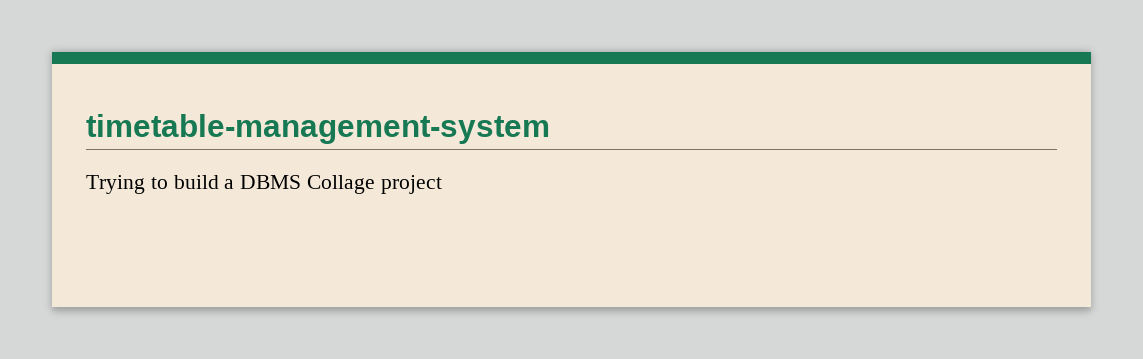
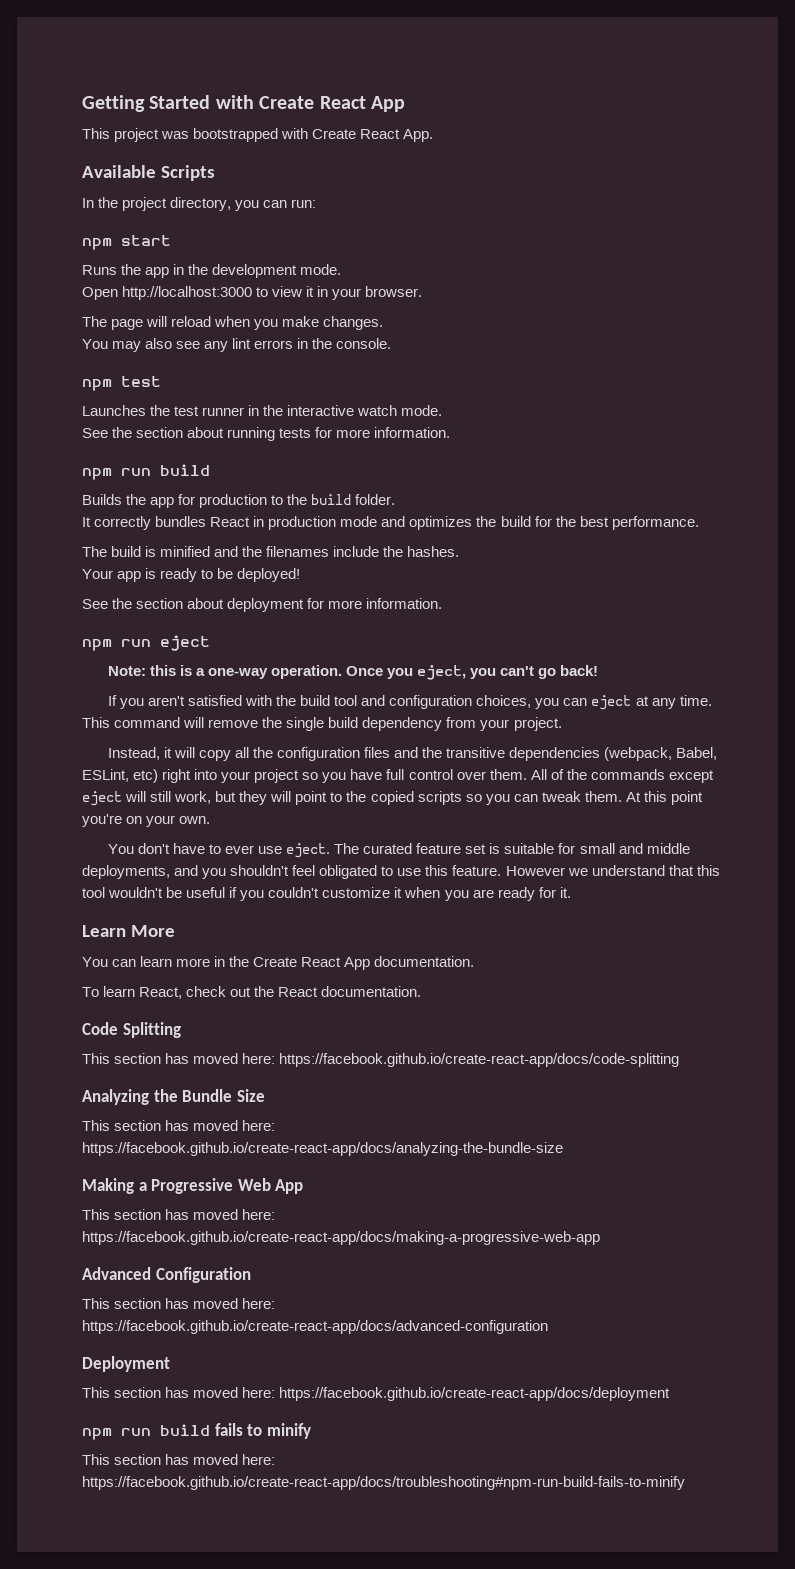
[86,114,550,144] [86,175,442,194] timetable-management-system // Trying to build a DBMS Collage project -> [82,95,405,112] [82,128,434,142] [82,165,215,181] [82,197,317,211] [82,235,171,250] [82,264,342,278] [82,286,423,300] [82,316,384,330] [82,338,392,352] [82,376,161,391] [82,405,443,416] [82,427,451,441] [82,464,210,480] [82,494,396,508] [82,516,699,530] [82,546,460,557] [82,568,301,582] [82,598,443,612] [82,635,210,651] [107,665,599,680] [107,695,712,710] [82,717,562,731] [107,747,718,761] [82,769,714,783] [82,791,703,806] [82,814,211,827] [107,843,690,858] [82,865,720,879] [82,887,571,901] [82,925,175,937] [82,956,475,970] [82,986,422,999] [82,1022,181,1038] [82,1053,680,1067] [82,1089,265,1105] [82,1120,276,1131] [82,1142,563,1156] [82,1178,304,1194] [82,1209,276,1220] [82,1231,600,1245] [82,1267,251,1283] [82,1298,276,1309] [82,1320,548,1334] [82,1356,170,1372] [82,1387,671,1401] [82,1423,311,1440] [82,1454,276,1465] [82,1476,685,1490] Getting Started with Create React App // This project was bootstrapped with Create React App. // Available Scripts // In the project directory, you can run: // npm start // Runs the app in the development mode. // Open http://localhost:3000 to view it in your browser. // The page will reload when you make changes. // You may also see any lint errors in the console. // npm test // Launches the test runner in the interactive watch mode. // See the section about running tests for more information. // npm run build // Builds the app for production to the build folder. // It correctly bundles React in production mode and optimizes the build for the best performance. // The build is minified and the filenames include the hashes. // Your app is ready to be deployed! // See the section about deployment for more information. // npm run eject // Note: this is a one-way operation. Once you eject, you can't go back! // If you aren't satisfied with the build tool and configuration choices, you can eject at any time. This command will remove the single build dependency from your project. // Instead, it will copy all the configuration files and the transitive dependencies (webpack, Babel, ESLint, etc) right into your project so you have full control over them. All of the commands except eject will still work, but they will point to the copied scripts so you can tweak them. At this point you're on your own. // You don't have to ever use eject. The curated feature set is suitable for small and middle deployments, and you shouldn't feel obligated to use this feature. However we understand that this tool wouldn't be useful if you couldn't customize it when you are ready for it. // Learn More // You can learn more in the Create React App documentation. // To learn React, check out the React documentation. // Code Splitting // This section has moved here: https://facebook.github.io/create-react-app/docs/code-splitting // Analyzing the Bundle Size // This section has moved here: https://facebook.github.io/create-react-app/docs/analyzing-the-bundle-size // Making a Progressive Web App // This section has moved here: https://facebook.github.io/create-react-app/docs/making-a-progressive-web-app // Advanced Configuration // This section has moved here: https://facebook.github.io/create-react-app/docs/advanced-configuration // Deployment // This section has moved here: https://facebook.github.io/create-react-app/docs/deployment // npm run build fails to minify // This section has moved here: https://facebook.github.io/create-react-app/docs/troubleshooting#npm-run-build-fails-to-minify

